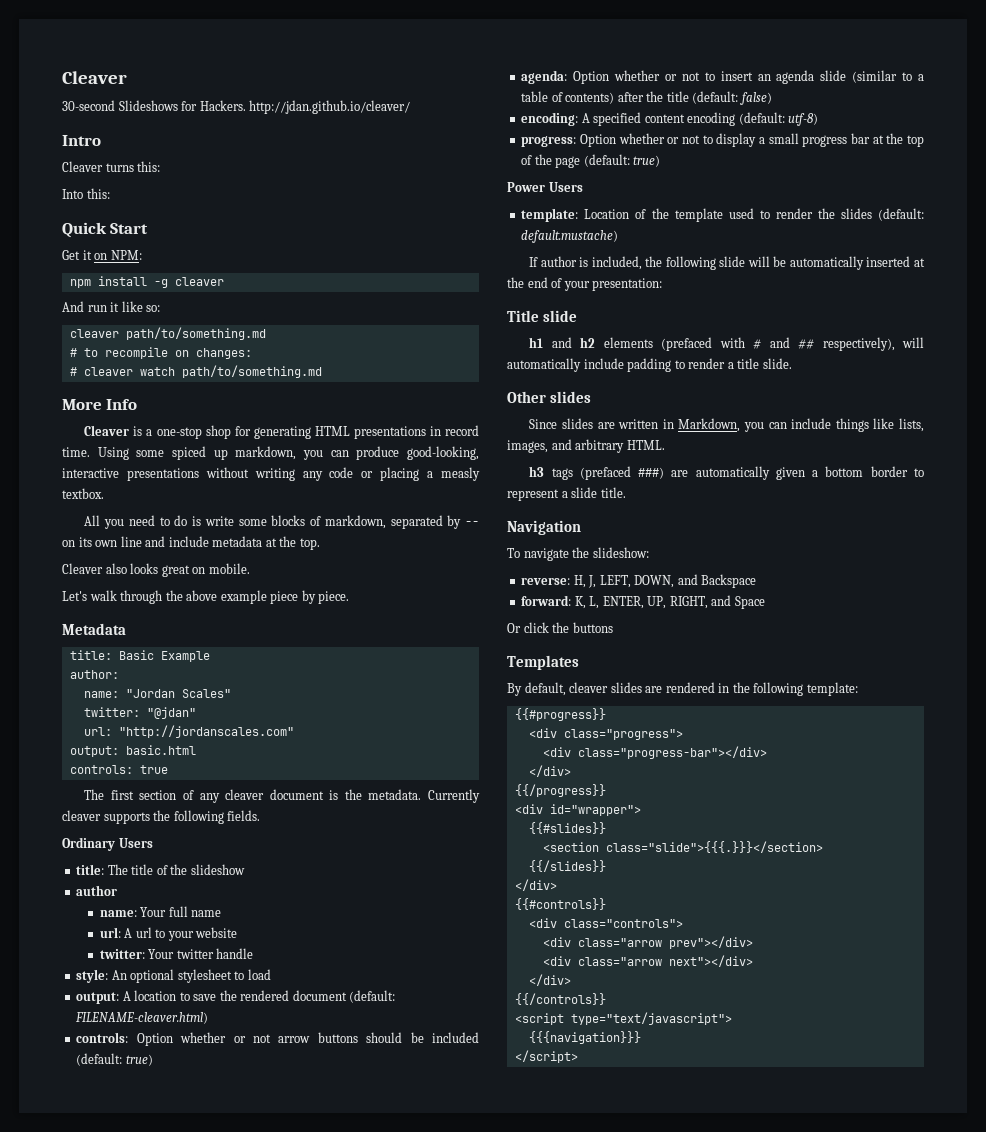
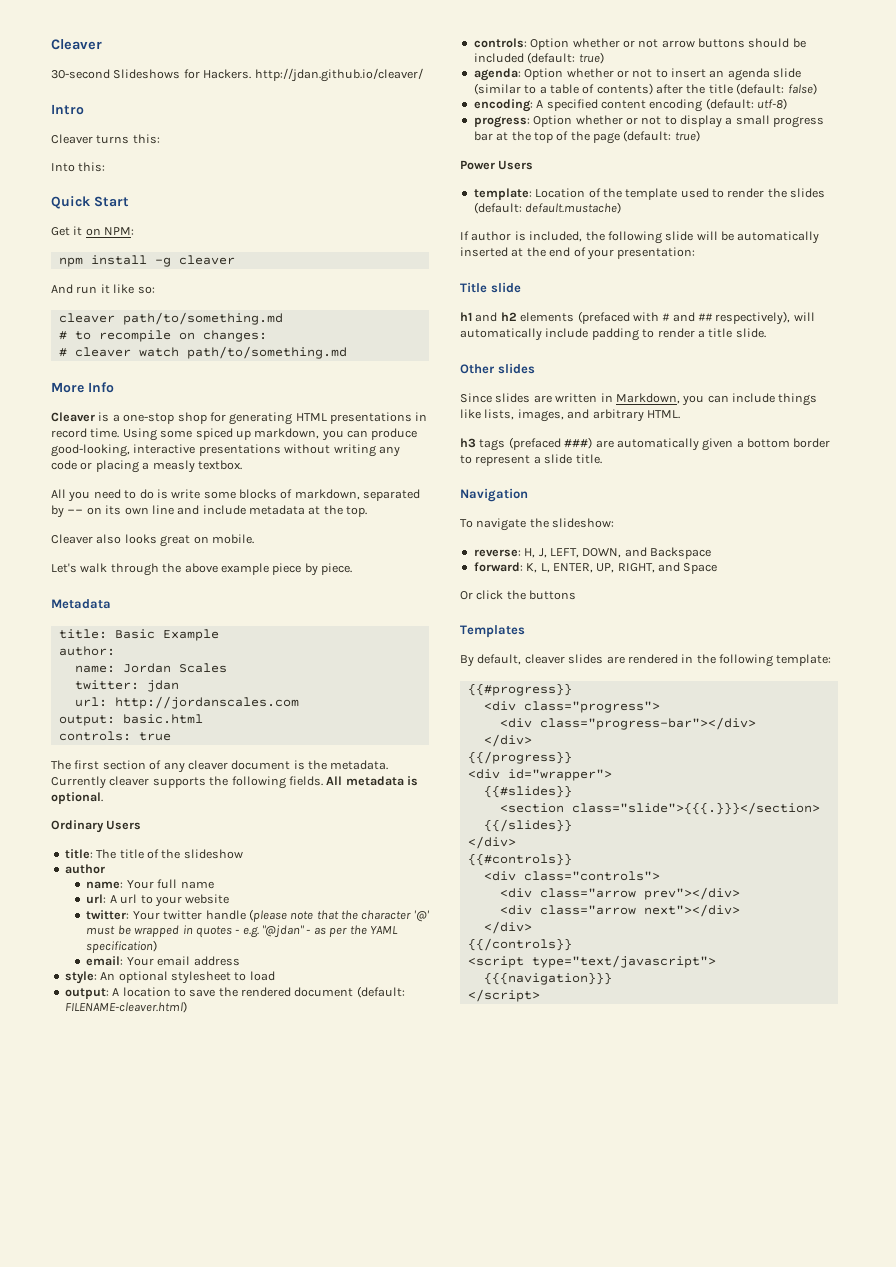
[125,689,231,698] [83,707,196,719] [83,725,294,738] "Jordan Scales" // twitter: "@jdan" // url: "http://jordanscales.com" -> [122,663,227,673] [74,680,179,692] [74,696,299,709] Jordan Scales // twitter: jdan // url: http://jordanscales.com
(261, 815) none -> [326,776,418,786] [51,792,103,804] All metadata is optional.
(254, 953) none -> [248,909,429,922] [86,925,398,938] [86,940,158,953] [86,956,240,966] (please note that the character '@' must be wrapped in quotes - e.g. "@jdan" - as per the YAML specification) // email: Your email address

